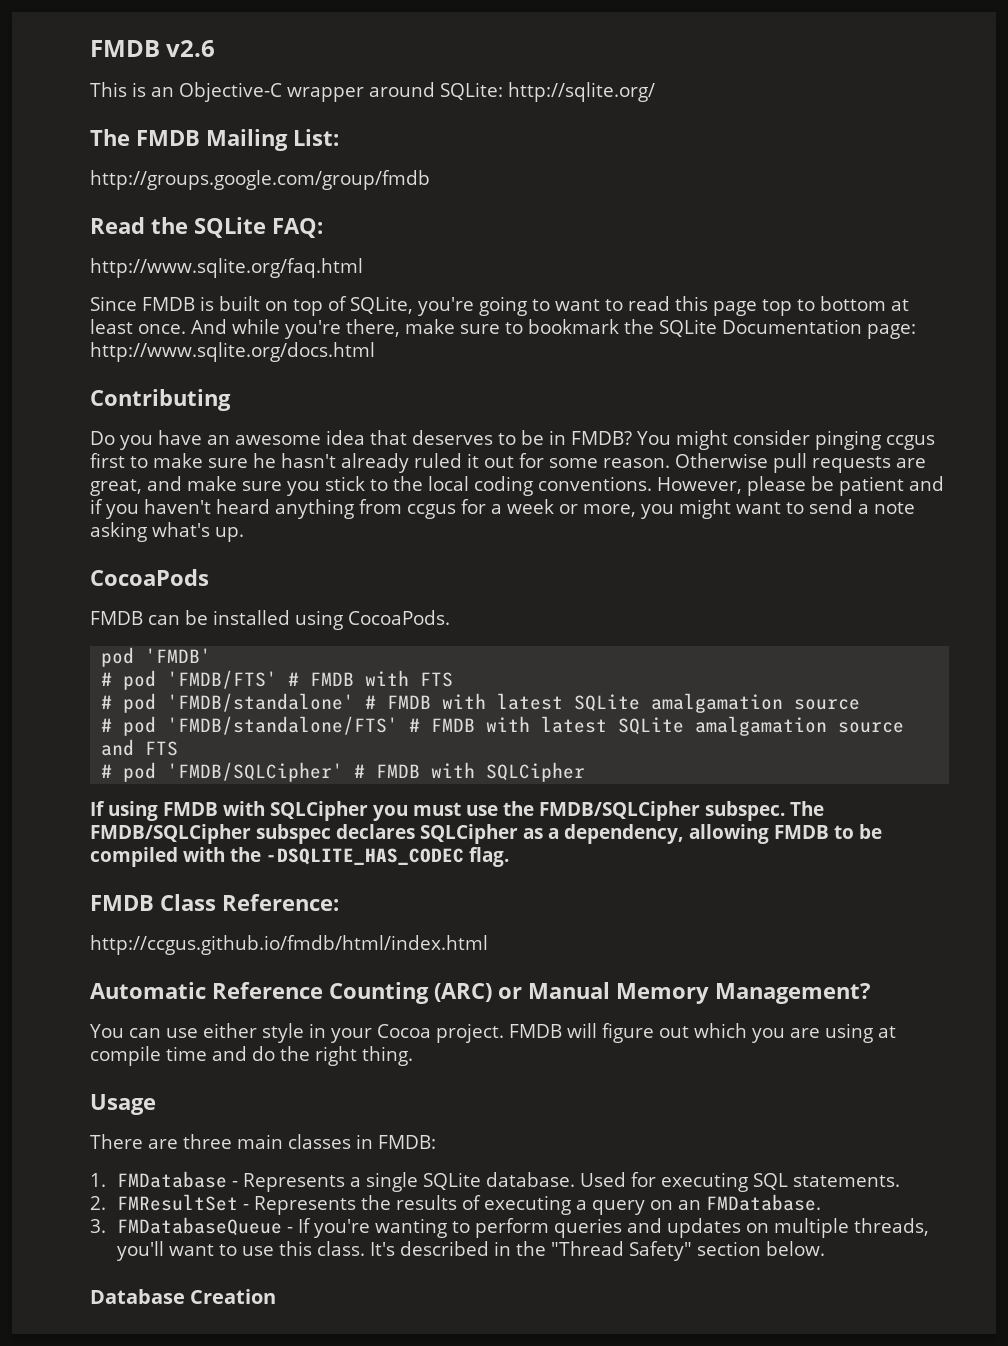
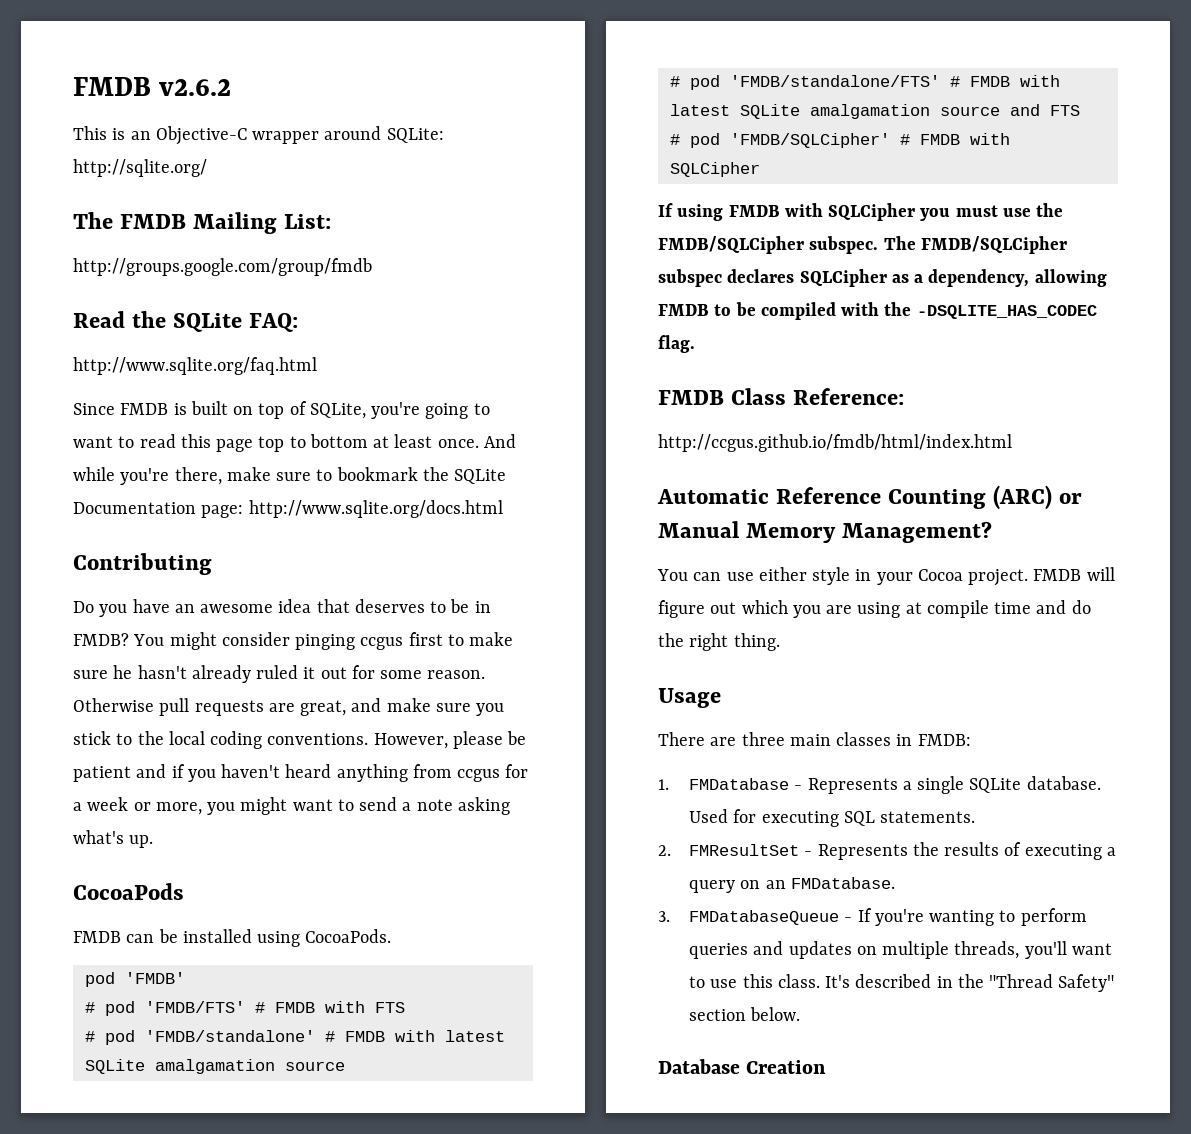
[90,40,216,57] FMDB v2.6 -> [73,77,232,96] FMDB v2.6.2

